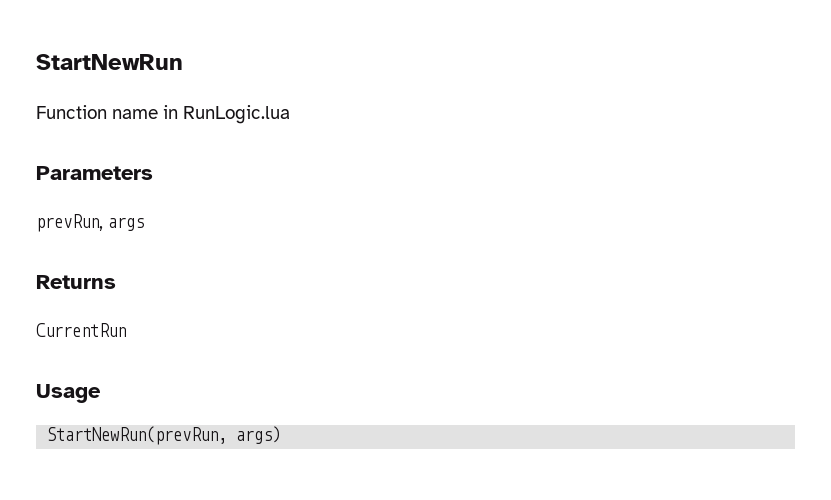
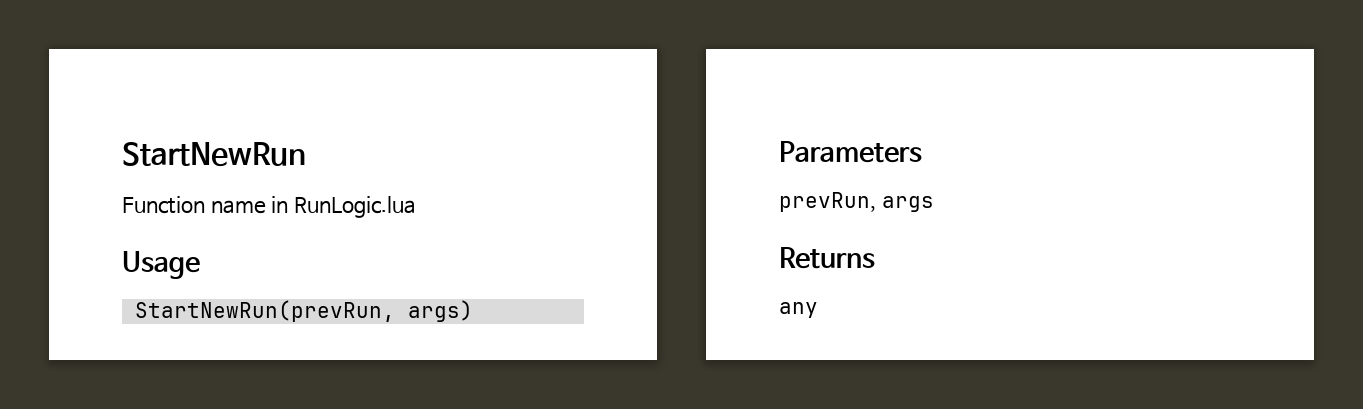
(291, 114) none -> [122,251,200,279] [134,300,473,322] // Usage // StartNewRun(prevRun, args)
[36,323,126,337] [36,384,101,403] [47,426,282,445] CurrentRun // Usage // StartNewRun(prevRun, args) -> [779,302,818,318] any

